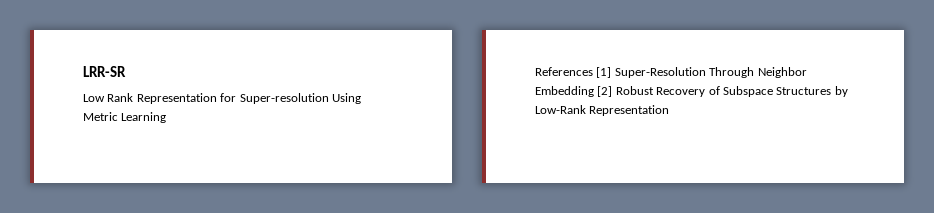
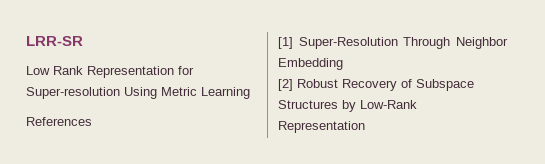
(593, 71) none -> (92, 121) //
(594, 91) none -> (343, 64) //

